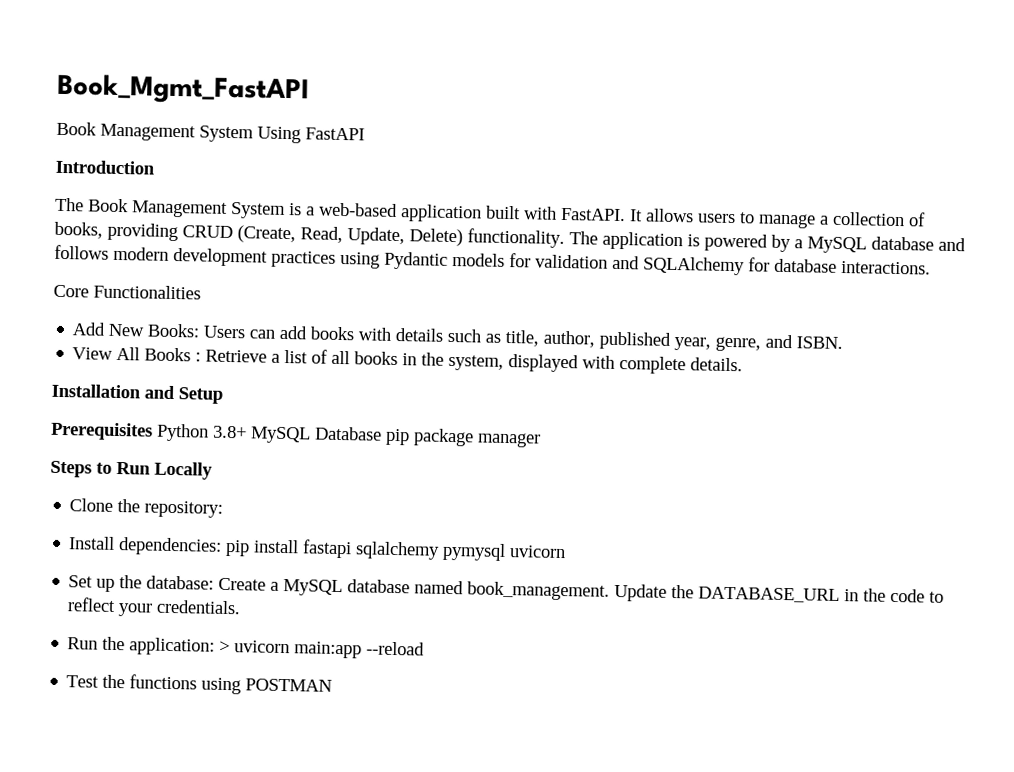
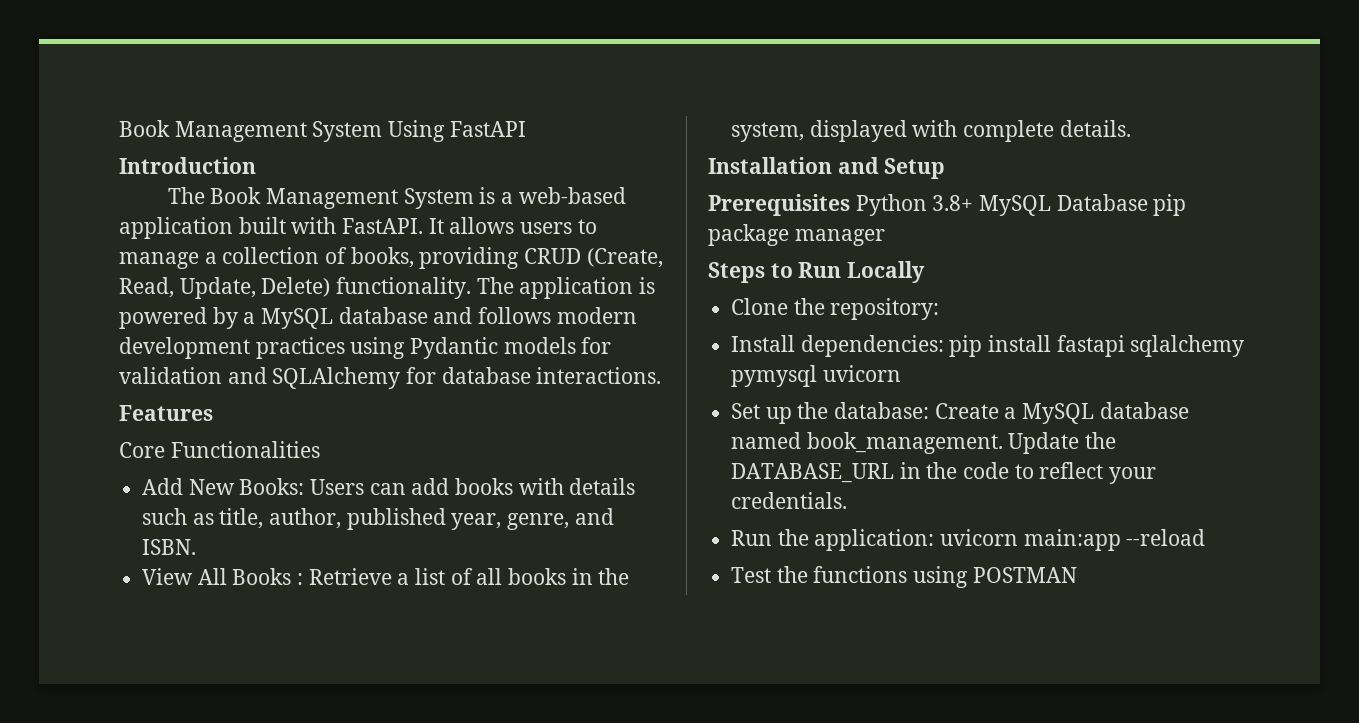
[57,73,310,106] Book_Mgmt_FastAPI // -> (119, 128) none
(931, 267) none -> [119,405,213,421] // Features
[219,640,231,653] > -> (935, 540) none

